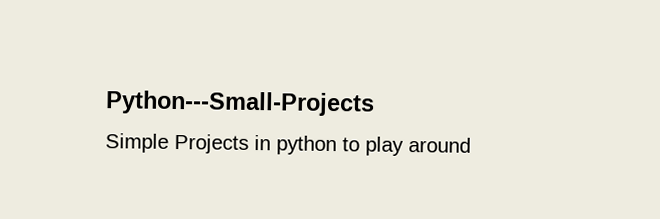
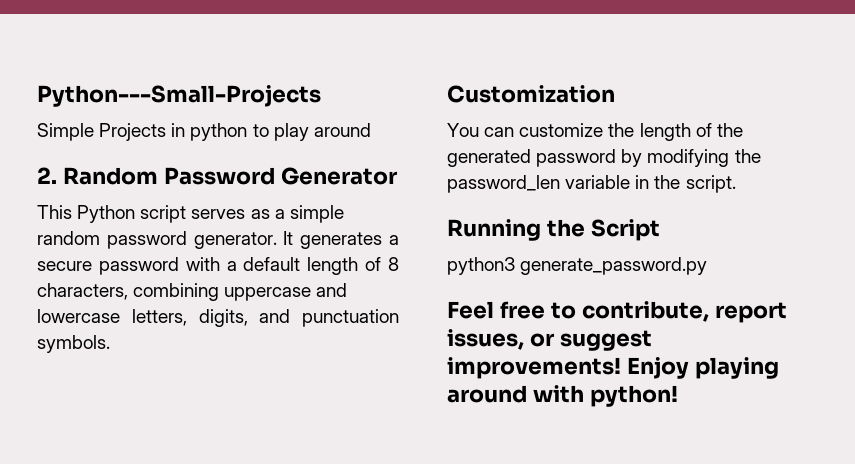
(471, 145) none -> [37,167,398,185] [37,205,344,223] [37,231,400,249] [37,257,399,275] [37,283,348,301] [37,309,399,327] [37,335,110,353] [447,85,615,103] [447,123,743,141] [447,149,761,167] [447,175,736,193] [447,219,660,241] [447,257,708,275] [447,301,787,323] [447,329,652,351] [447,357,779,379] [447,385,678,407] // 2. Random Password Generator // This Python script serves as a simple random password generator. It generates a secure password with a default length of 8 characters, combining uppercase and lowercase letters, digits, and punctuation symbols. // Customization // You can customize the length of the generated password by modifying the password_len variable in the script. // Running the Script // python3 generate_password.py // Feel free to contribute, report issues, or suggest improvements! Enjoy playing around with python!

